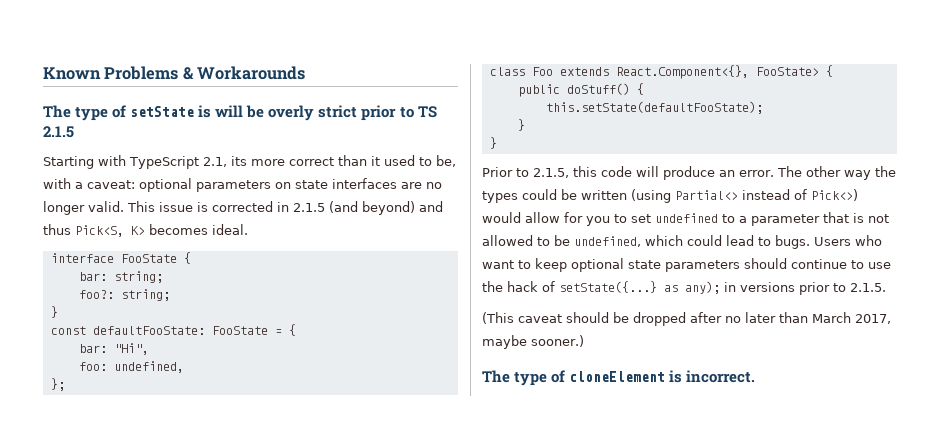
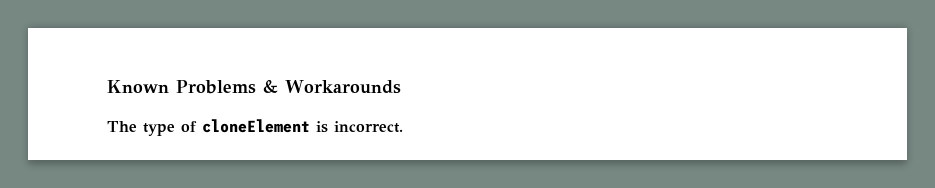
[43,105,437,121] [43,126,74,138] [43,155,456,169] [43,178,442,192] [43,201,443,215] [43,224,248,237] [50,252,191,264] [78,271,163,283] [78,289,170,301] [50,306,58,318] [50,324,296,336] [78,343,149,355] [78,361,184,373] [50,378,65,391] [489,65,833,79] [517,83,644,97] [545,101,763,114] [517,119,525,131] [489,137,497,149] [482,166,896,180] [482,189,858,203] [482,212,889,226] [482,235,882,249] [482,258,891,272] [482,281,886,295] [482,312,891,326] [482,335,584,349] // The type of setState is will be overly strict prior to TS 2.1.5 // Starting with TypeScript 2.1, its more correct than it used to be, with a caveat: optional parameters on state interfaces are no longer valid. This issue is corrected in 2.1.5 (and beyond) and thus Pick<S, K> becomes ideal. // interface FooState { // bar: string; // foo?: string; // } // const defaultFooState: FooState = { // bar: "Hi", // foo: undefined, // }; // class Foo extends React.Component<{}, FooState> { // public doStuff() { // this.setState(defaultFooState); // } // } // Prior to 2.1.5, this code will produce an error. The other way the types could be written (using Partial<> instead of Pick<>) would allow for you to set undefined to a parameter that is not allowed to be undefined, which could lead to bugs. Users who want to keep optional state parameters should continue to use the hack of setState({...} as any); in versions prior to 2.1.5. // (This caveat should be dropped after no later than March 2017, maybe sooner.) -> (401, 87) none

